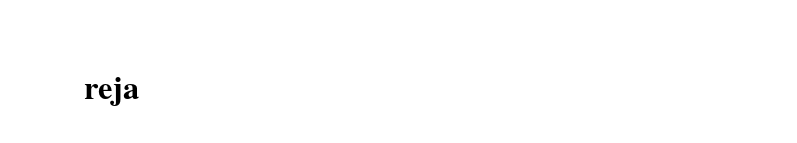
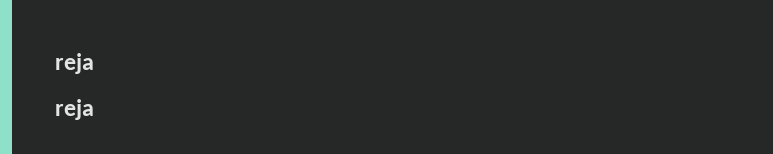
[84,77,139,106] reja -> [55,53,94,74] [55,99,94,120] reja // reja

